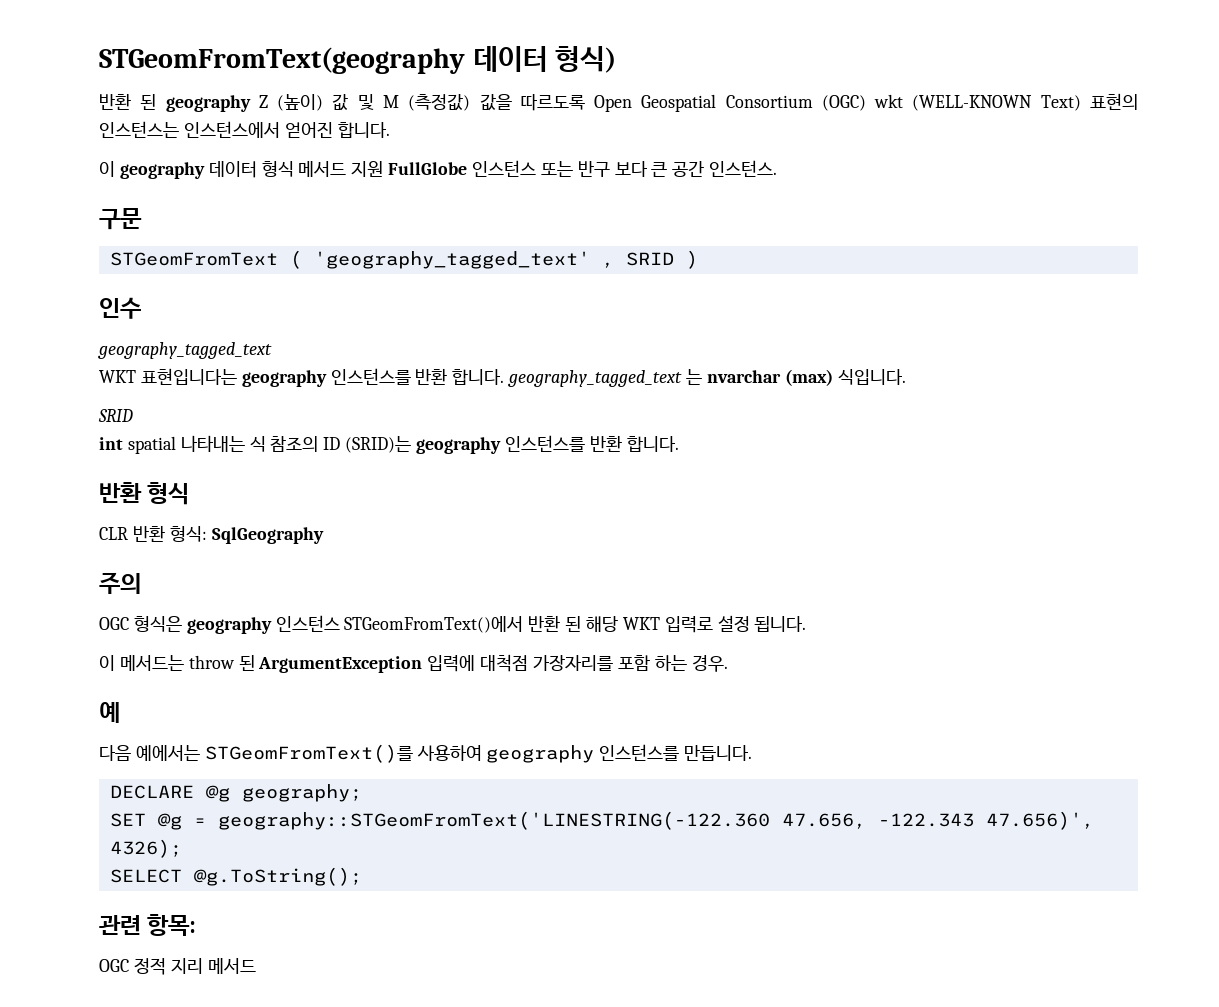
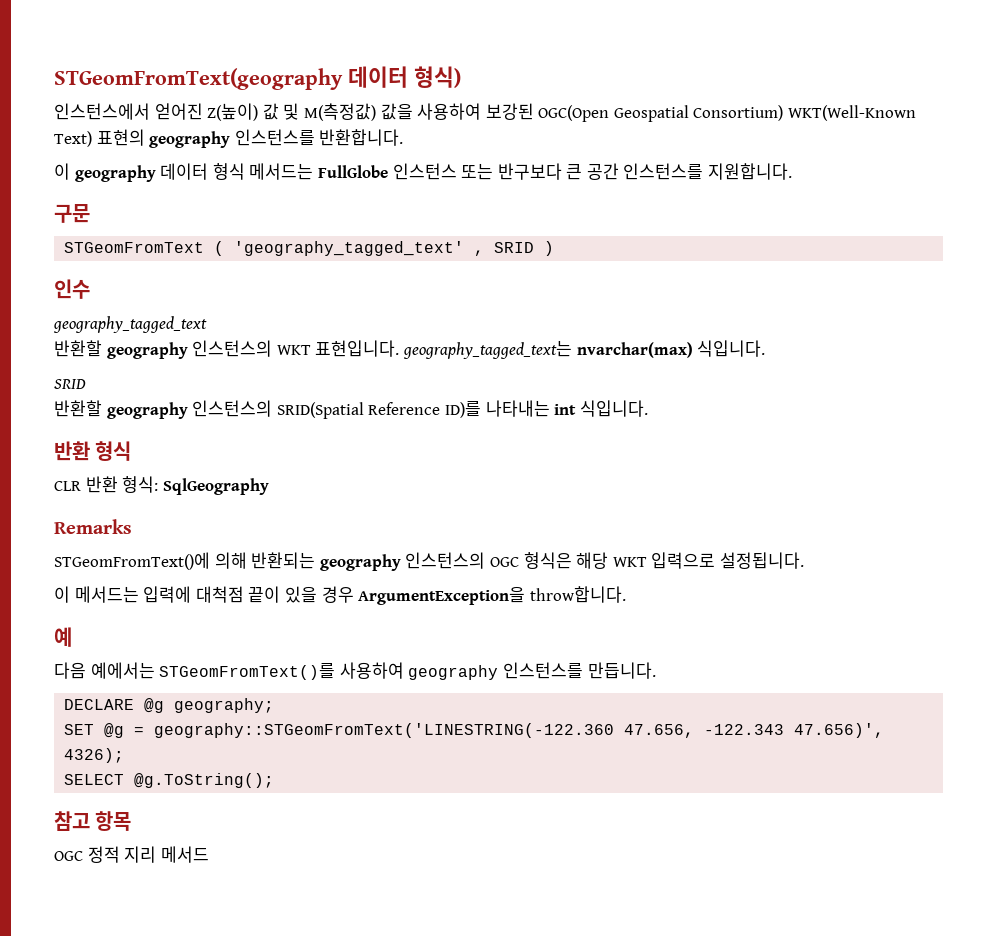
[99,93,1139,112] [99,121,390,138] 반환 된 geography Z (높이) 값 및 M (측정값) 값을 따르도록 Open Geospatial Consortium (OGC) wkt (WELL-KNOWN Text) 표현의 인스턴스는 인스턴스에서 얻어진 합니다. -> [54,103,917,122] [54,129,404,148] 인스턴스에서 얻어진 Z(높이) 값 및 M(측정값) 값을 사용하여 보강된 OGC(Open Geospatial Consortium) WKT(Well-Known Text) 표현의 geography 인스턴스를 반환합니다.
[298,161,384,177] 메서드 지원 -> [249,163,314,180] 메서드는
[577,160,778,177] 반구 보다 큰 공간 인스턴스. -> [497,163,793,180] 반구보다 큰 공간 인스턴스를 지원합니다.
[99,368,906,387] [98,409,133,422] [99,435,679,454] WKT 표현입니다는 geography 인스턴스를 반환 합니다. geography_tagged_text 는 nvarchar (max) 식입니다. // SRID // int spatial 나타내는 식 참조의 ID (SRID)는 geography 인스턴스를 반환 합니다. -> [54,340,766,359] [54,379,86,389] [54,400,648,419] 반환할 geography 인스턴스의 WKT 표현입니다. geography_tagged_text는 nvarchar(max) 식입니다. // SRID // 반환할 geography 인스턴스의 SRID(Spatial Reference ID)를 나타내는 int 식입니다.
[99,572,141,594] [99,615,807,634] [99,654,728,673] 주의 // OGC 형식은 geography 인스턴스 STGeomFromText()에서 반환 된 해당 WKT 입력로 설정 됩니다. // 이 메서드는 throw 된 ArgumentException 입력에 대척점 가장자리를 포함 하는 경우. -> [54,519,132,534] [54,552,804,571] [54,586,626,605] Remarks // STGeomFromText()에 의해 반환되는 geography 인스턴스의 OGC 형식은 해당 WKT 입력으로 설정됩니다. // 이 메서드는 입력에 대척점 끝이 있을 경우 ArgumentException을 throw합니다.
[99,914,197,936] 관련 항목: -> [54,811,132,831] 참고 항목

